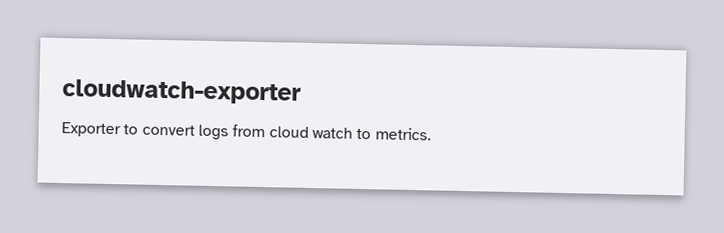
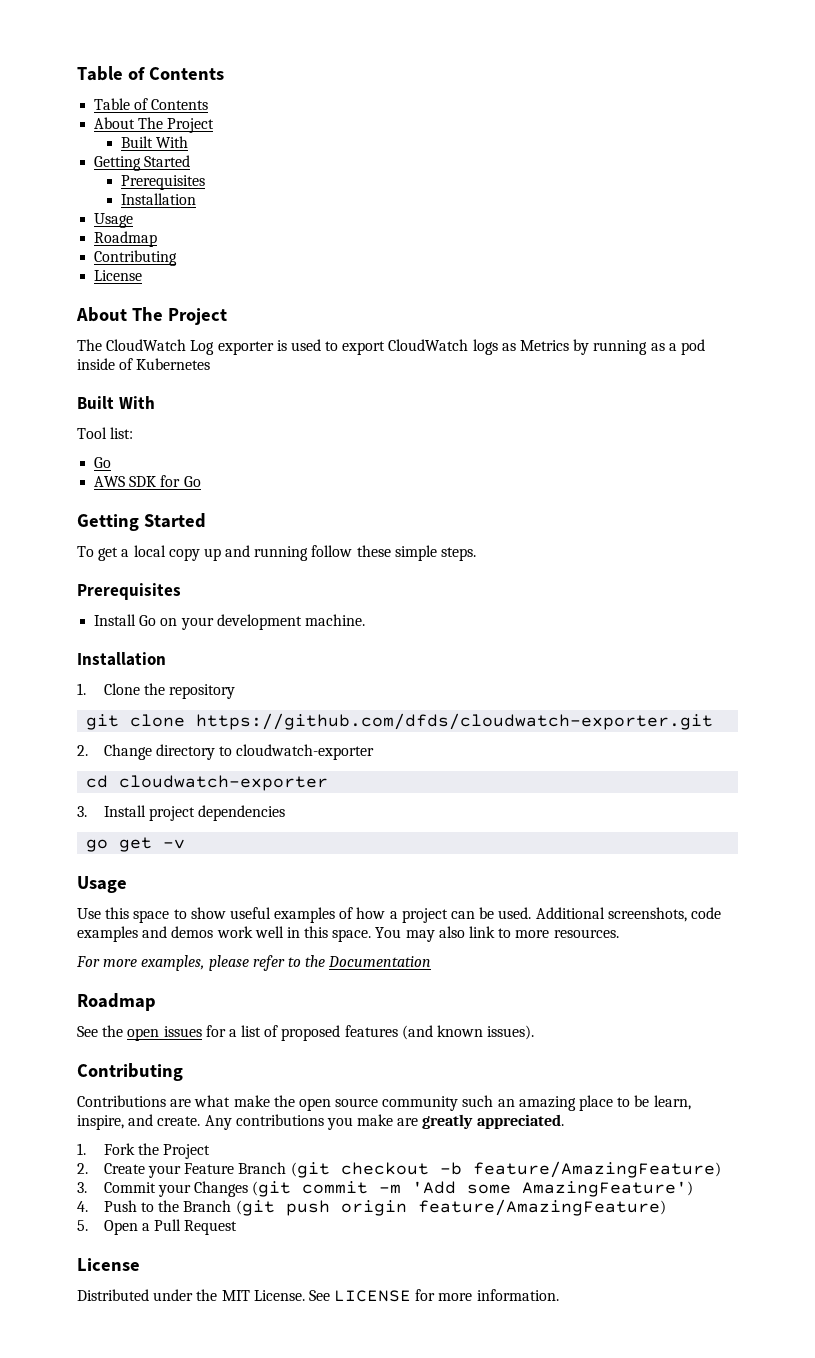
[62,79,301,105] [61,122,431,141] cloudwatch-exporter // Exporter to convert logs from cloud watch to metrics. -> [77,66,224,81] [94,98,209,110] [94,117,215,133] [120,136,189,148] [94,155,191,171] [120,175,205,190] [120,193,196,205] [94,213,134,228] [94,231,158,247] [94,250,178,266] [94,270,143,281] [76,307,227,325] [77,339,705,355] [77,358,211,370] [77,396,155,409] [77,427,134,439] [94,457,112,468] [94,475,201,487] [77,513,206,531] [77,545,477,561] [77,583,181,600] [94,614,365,630] [77,652,166,666] [77,683,236,699] [86,713,714,730] [77,744,375,760] [86,775,329,791] [77,805,286,821] [86,837,186,852] [77,876,127,893] [77,907,721,923] [77,926,619,942] [76,955,432,971] [77,993,156,1011] [77,1025,535,1041] [77,1063,183,1081] [77,1095,691,1111] [77,1114,564,1130] [77,1143,211,1159] [77,1161,721,1178] [77,1181,694,1197] [77,1199,666,1216] [77,1219,238,1235] [77,1258,140,1271] [77,1289,559,1302] Table of Contents // Table of Contents // About The Project // Built With // Getting Started // Prerequisites // Installation // Usage // Roadmap // Contributing // License // About The Project // The CloudWatch Log exporter is used to export CloudWatch logs as Metrics by running as a pod inside of Kubernetes // Built With // Tool list: // Go // AWS SDK for Go // Getting Started // To get a local copy up and running follow these simple steps. // Prerequisites // Install Go on your development machine. // Installation // 1. Clone the repository // git clone https://github.com/dfds/cloudwatch-exporter.git // 2. Change directory to cloudwatch-exporter // cd cloudwatch-exporter // 3. Install project dependencies // go get -v // Usage // Use this space to show useful examples of how a project can be used. Additional screenshots, code examples and demos work well in this space. You may also link to more resources. // For more examples, please refer to the Documentation // Roadmap // See the open issues for a list of proposed features (and known issues). // Contributing // Contributions are what make the open source community such an amazing place to be learn, inspire, and create. Any contributions you make are greatly appreciated. // 1. Fork the Project // 2. Create your Feature Branch (git checkout -b feature/AmazingFeature) // 3. Commit your Changes (git commit -m 'Add some AmazingFeature') // 4. Push to the Branch (git push origin feature/AmazingFeature) // 5. Open a Pull Request // License // Distributed under the MIT License. See LICENSE for more information.

